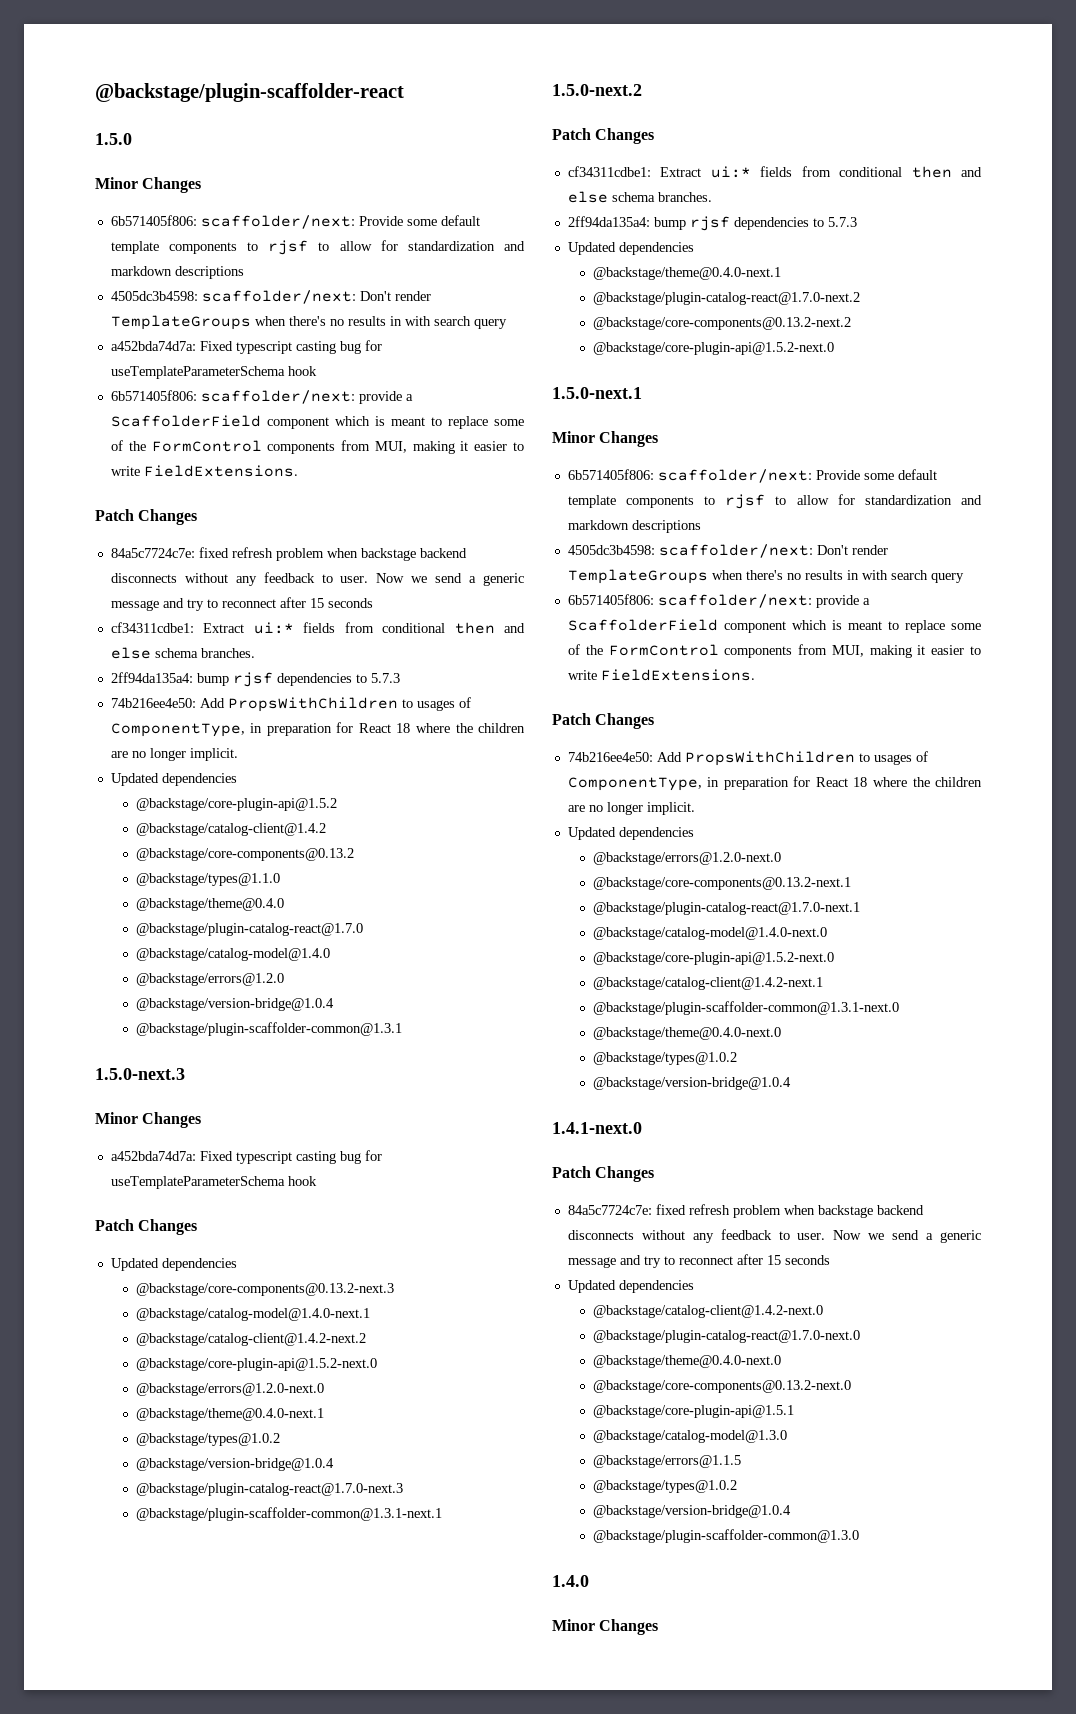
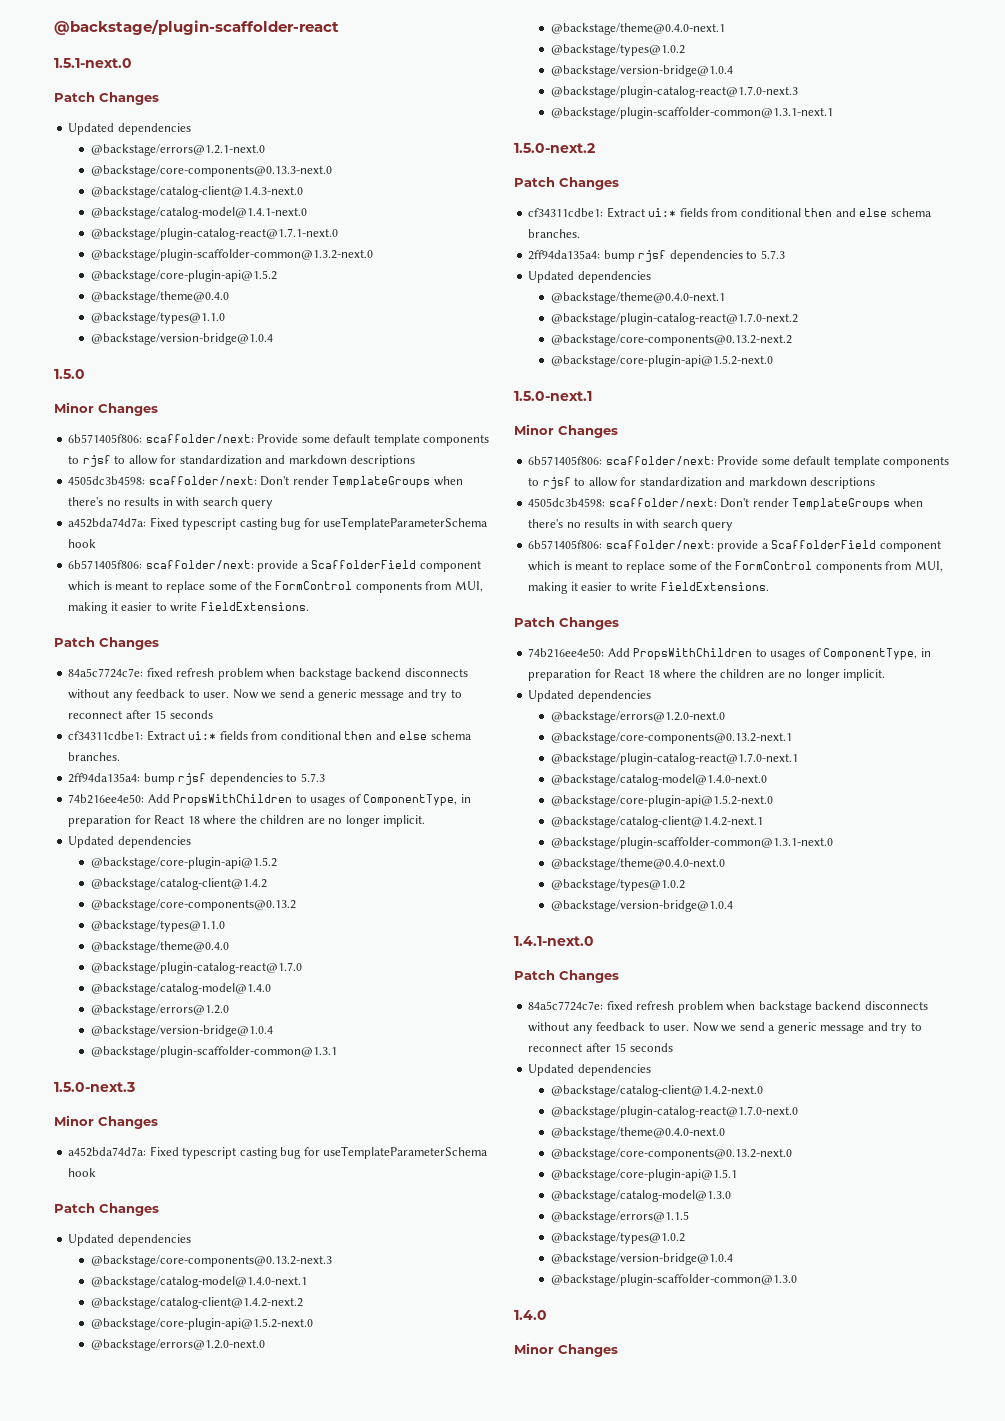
(404, 92) none -> [54,58,132,68] [54,92,159,105] [68,123,191,135] [91,144,266,156] [91,165,333,177] [91,186,304,198] [91,207,308,219] [91,228,339,240] [91,249,374,261] [91,270,278,282] [91,291,230,303] [91,312,226,324] [91,333,274,345] // 1.5.1-next.0 // Patch Changes // Updated dependencies // @backstage/errors@1.2.1-next.0 // @backstage/core-components@0.13.3-next.0 // @backstage/catalog-client@1.4.3-next.0 // @backstage/catalog-model@1.4.1-next.0 // @backstage/plugin-catalog-react@1.7.1-next.0 // @backstage/plugin-scaffolder-common@1.3.2-next.0 // @backstage/core-plugin-api@1.5.2 // @backstage/theme@0.4.0 // @backstage/types@1.1.0 // @backstage/version-bridge@1.0.4

